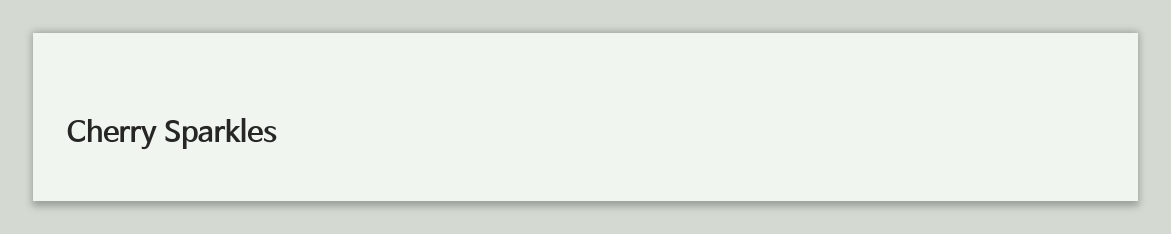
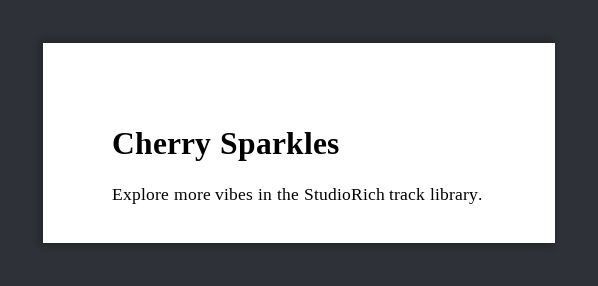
(277, 133) none -> [112,188,483,204] // Explore more vibes in the StudioRich track library.

